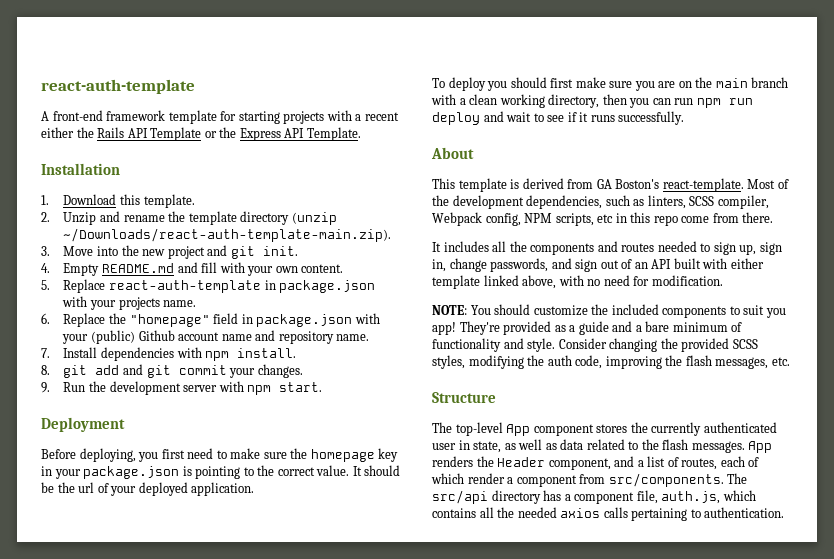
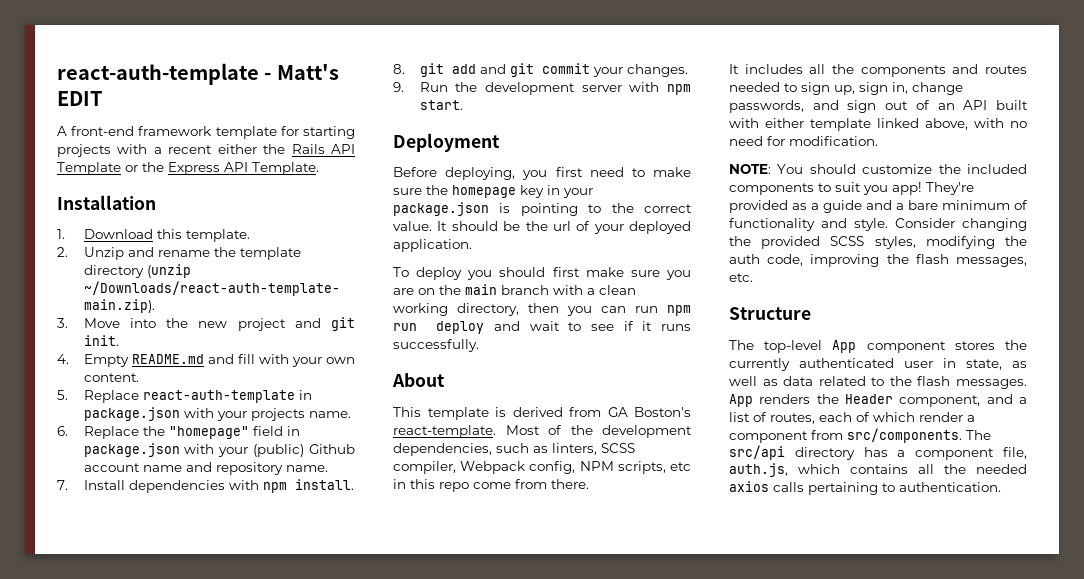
[41,79,195,94] react-auth-template -> [57,63,339,85] [57,91,103,106] react-auth-template - Matt's EDIT

